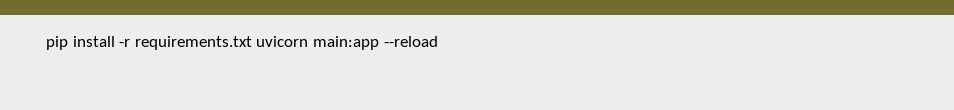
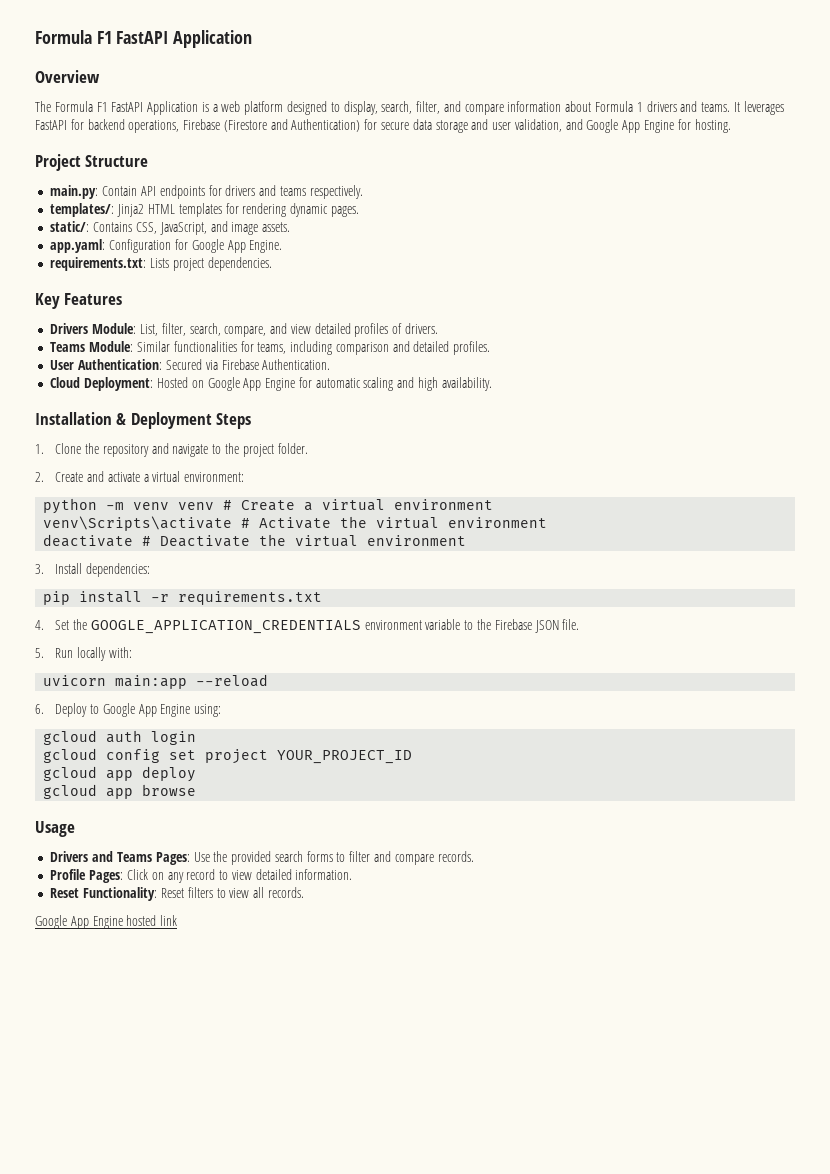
[46,36,438,50] pip install -r requirements.txt uvicorn main:app --reload -> [35,30,253,48] [35,70,100,83] [35,101,784,115] [35,119,731,133] [35,154,149,171] [50,185,363,199] [50,203,359,217] [50,221,291,235] [50,239,283,253] [50,257,272,271] [35,293,123,309] [50,323,438,337] [50,341,491,355] [50,359,331,370] [50,377,492,391] [35,412,252,429] [35,443,308,457] [35,471,245,482] [43,498,494,514] [43,516,548,531] [43,534,467,547] [35,563,151,577] [43,591,323,605] [35,619,580,634] [35,647,132,661] [43,674,269,689] [35,703,222,717] [43,730,197,745] [43,748,413,764] [43,766,197,782] [43,784,197,799] [35,821,75,837] [50,851,474,865] [50,869,353,883] [50,887,304,901] [35,915,178,929] Formula F1 FastAPI Application // Overview // The Formula F1 FastAPI Application is a web platform designed to display, search, filter, and compare information about Formula 1 drivers and teams. It leverages FastAPI for backend operations, Firebase (Firestore and Authentication) for secure data storage and user validation, and Google App Engine for hosting. // Project Structure // main.py: Contain API endpoints for drivers and teams respectively. // templates/: Jinja2 HTML templates for rendering dynamic pages. // static/: Contains CSS, JavaScript, and image assets. // app.yaml: Configuration for Google App Engine. // requirements.txt: Lists project dependencies. // Key Features // Drivers Module: List, filter, search, compare, and view detailed profiles of drivers. // Teams Module: Similar functionalities for teams, including comparison and detailed profiles. // User Authentication: Secured via Firebase Authentication. // Cloud Deployment: Hosted on Google App Engine for automatic scaling and high availability. // Installation & Deployment Steps // 1. Clone the repository and navigate to the project folder. // 2. Create and activate a virtual environment: // python -m venv venv # Create a virtual environment // venv\Scripts\activate # Activate the virtual environment // deactivate # Deactivate the virtual environment // 3. Install dependencies: // pip install -r requirements.txt // 4. Set the GOOGLE_APPLICATION_CREDENTIALS environment variable to the Firebase JSON file. // 5. Run locally with: // uvicorn main:app --reload // 6. Deploy to Google App Engine using: // gcloud auth login // gcloud config set project YOUR_PROJECT_ID // gcloud app deploy // gcloud app browse // Usage // Drivers and Teams Pages: Use the provided search forms to filter and compare records. // Profile Pages: Click on any record to view detailed information. // Reset Functionality: Reset filters to view all records. // Google App Engine hosted link

